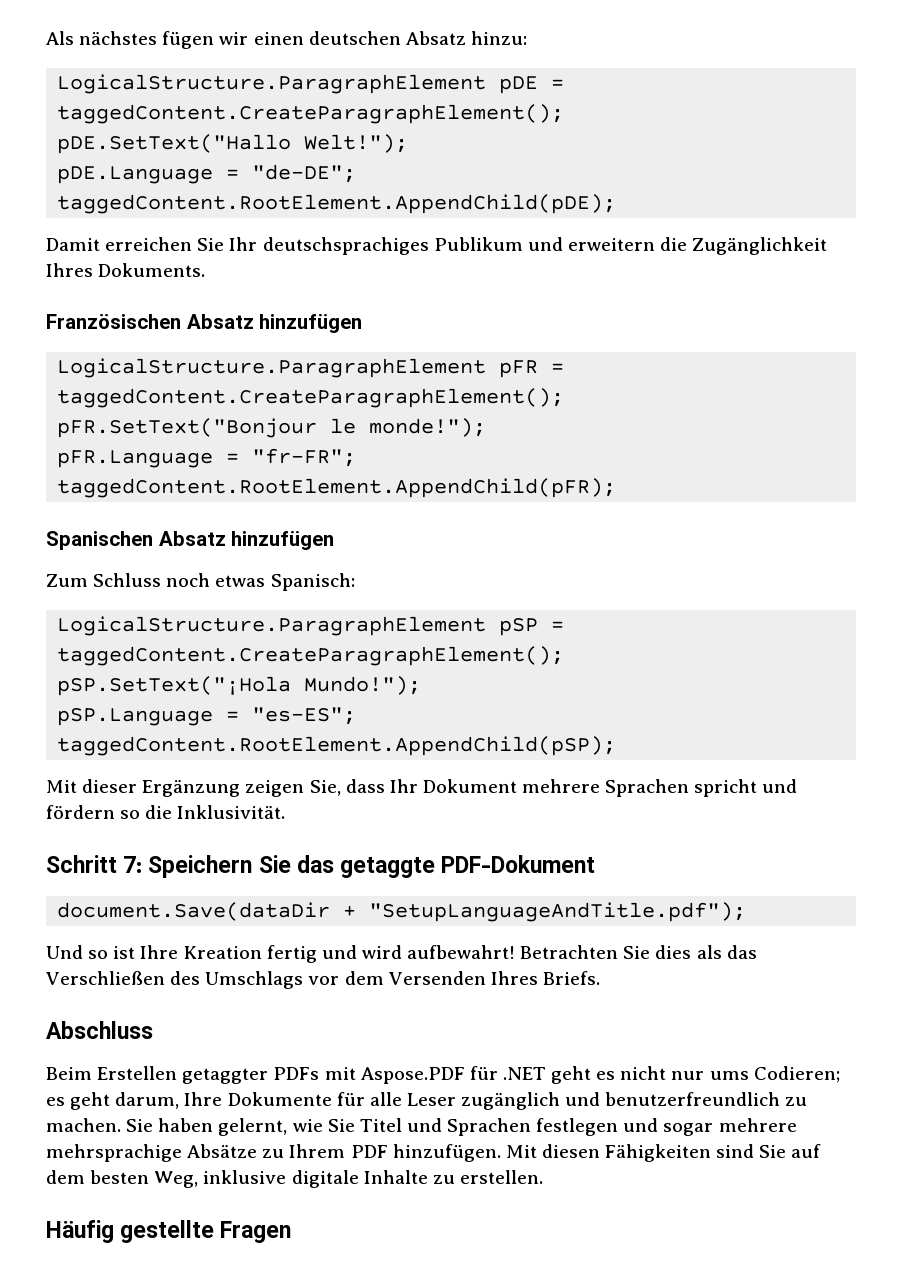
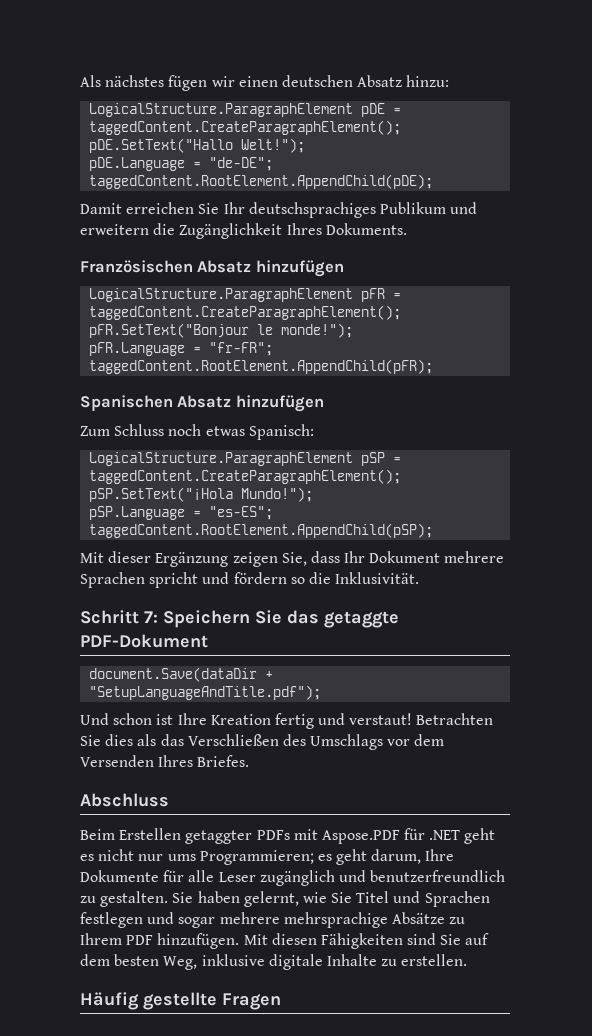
[88,950,109,959] so -> [113,713,153,725] schon
[361,945,516,959] wird aufbewahrt! -> [349,713,413,725] verstaut!
[542,971,600,985] Briefs. -> [197,755,250,767] Briefes.
[753,1066,840,1083] Codieren; -> [199,850,314,865] Programmieren;
[46,1118,121,1132] machen. -> [100,891,169,907] gestalten.

